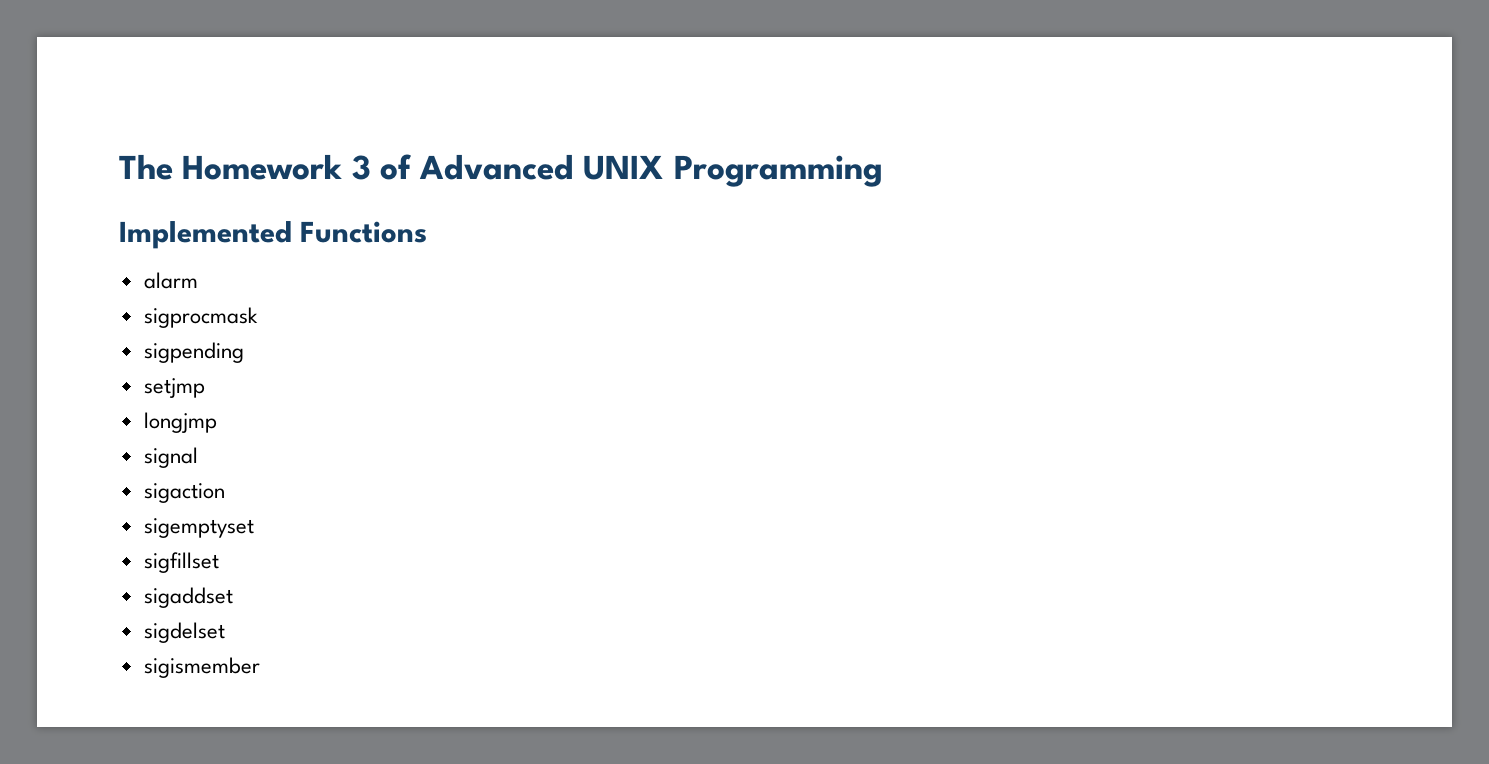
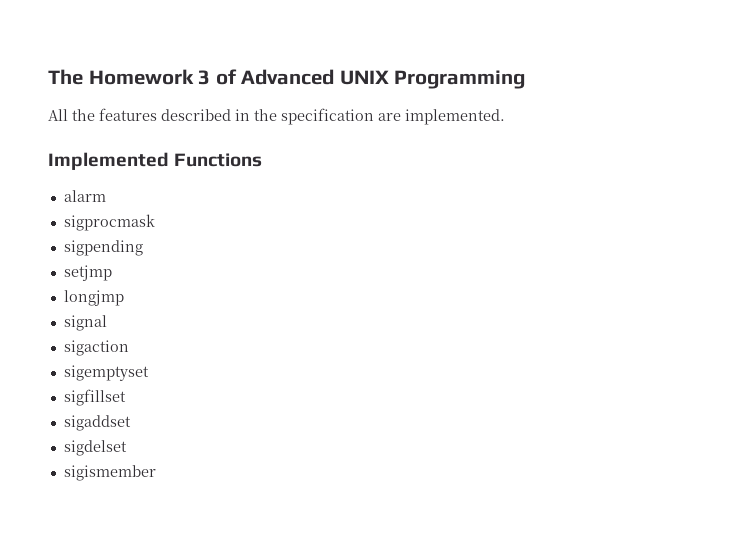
(883, 171) none -> [48,108,505,125] // All the features described in the specification are implemented.

